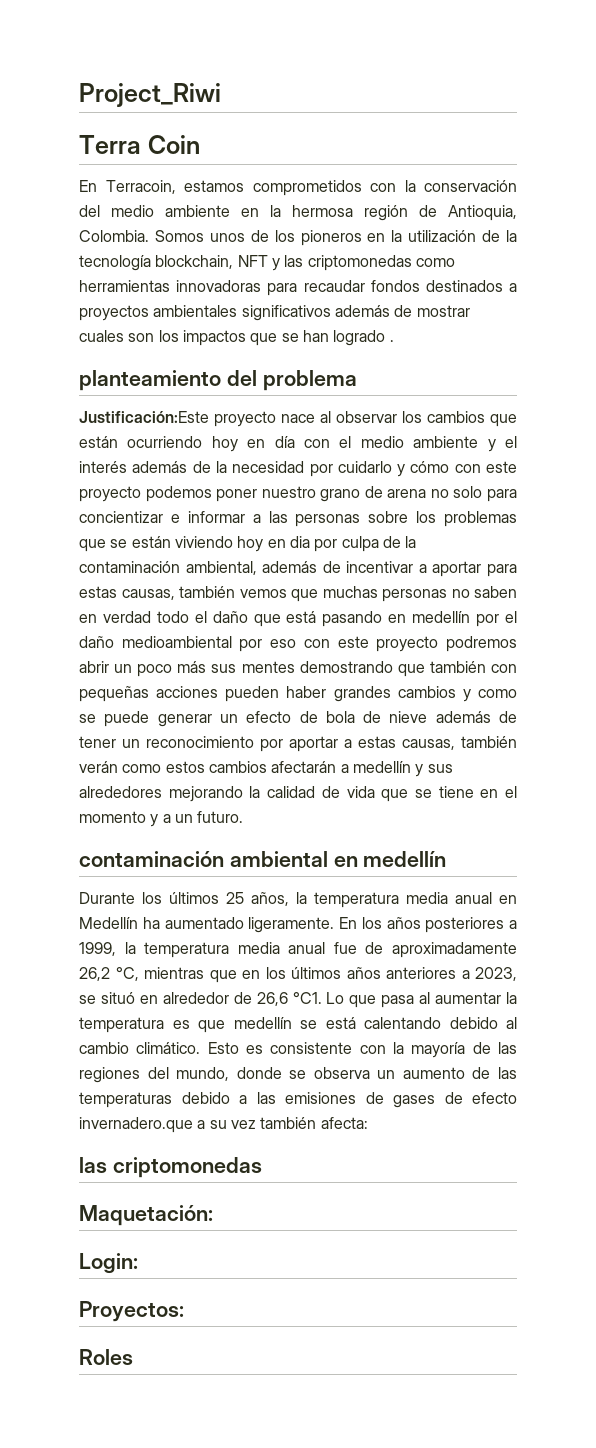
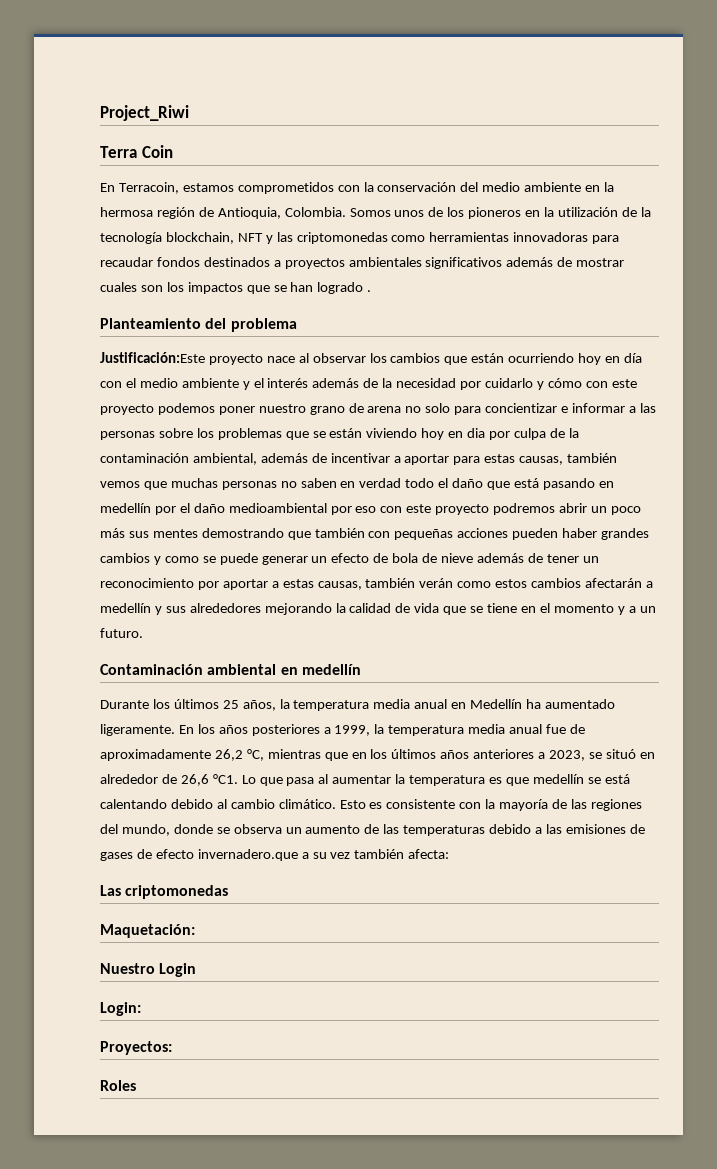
[79,370,221,391] planteamiento -> [100,318,201,329] Planteamiento
[79,851,224,867] contaminación -> [100,664,203,675] Contaminación
[79,1157,107,1173] las -> [100,885,121,896] Las
(213, 1215) none -> [100,963,197,977] // Nuestro Login

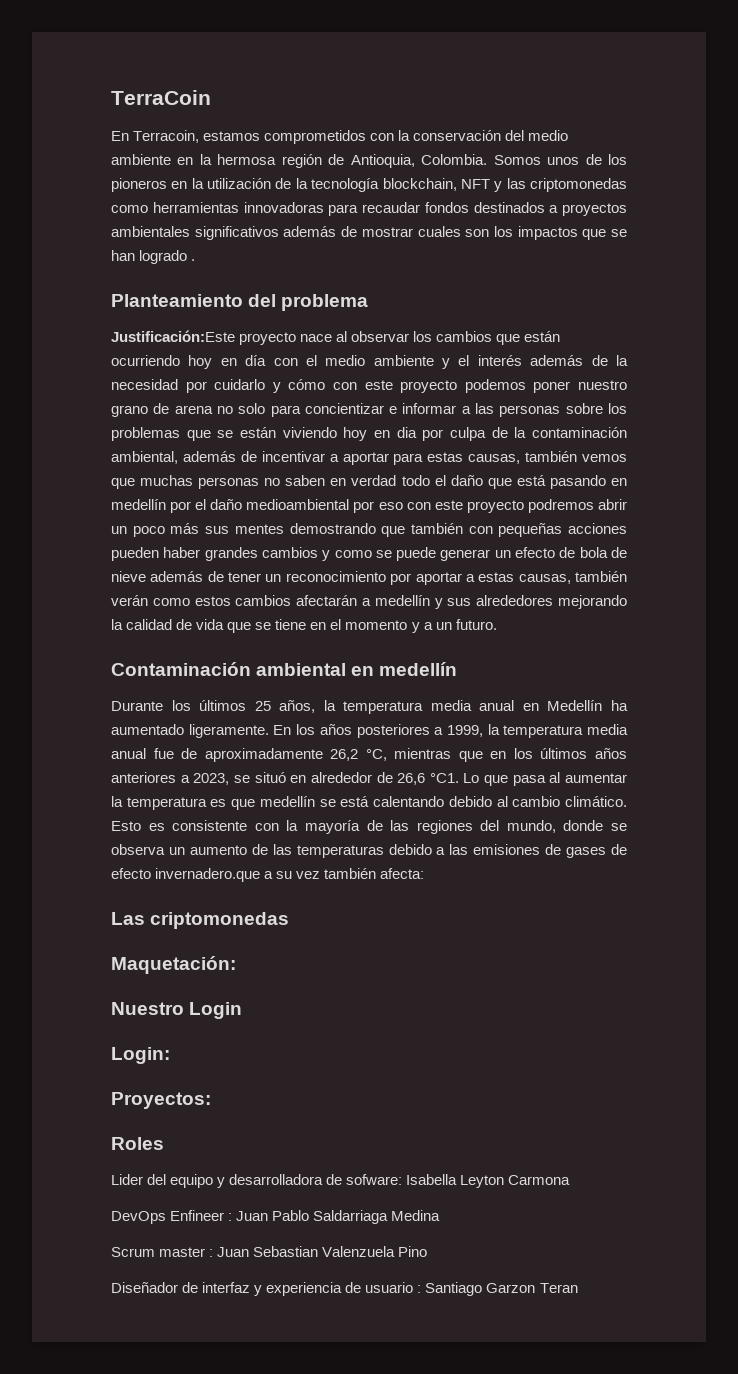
[100,105,189,121] [100,145,173,158] Project_Riwi // Terra Coin -> [111,90,211,105] TerraCoin
(136, 1085) none -> [111,1174,571,1188] [111,1210,441,1224] [111,1246,428,1257] [111,1282,578,1296] // Lider del equipo y desarrolladora de sofware: Isabella Leyton Carmona // DevOps Enfineer : Juan Pablo Saldarriaga Medina // Scrum master : Juan Sebastian Valenzuela Pino // Diseñador de interfaz y experiencia de usuario : Santiago Garzon Teran

